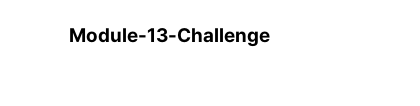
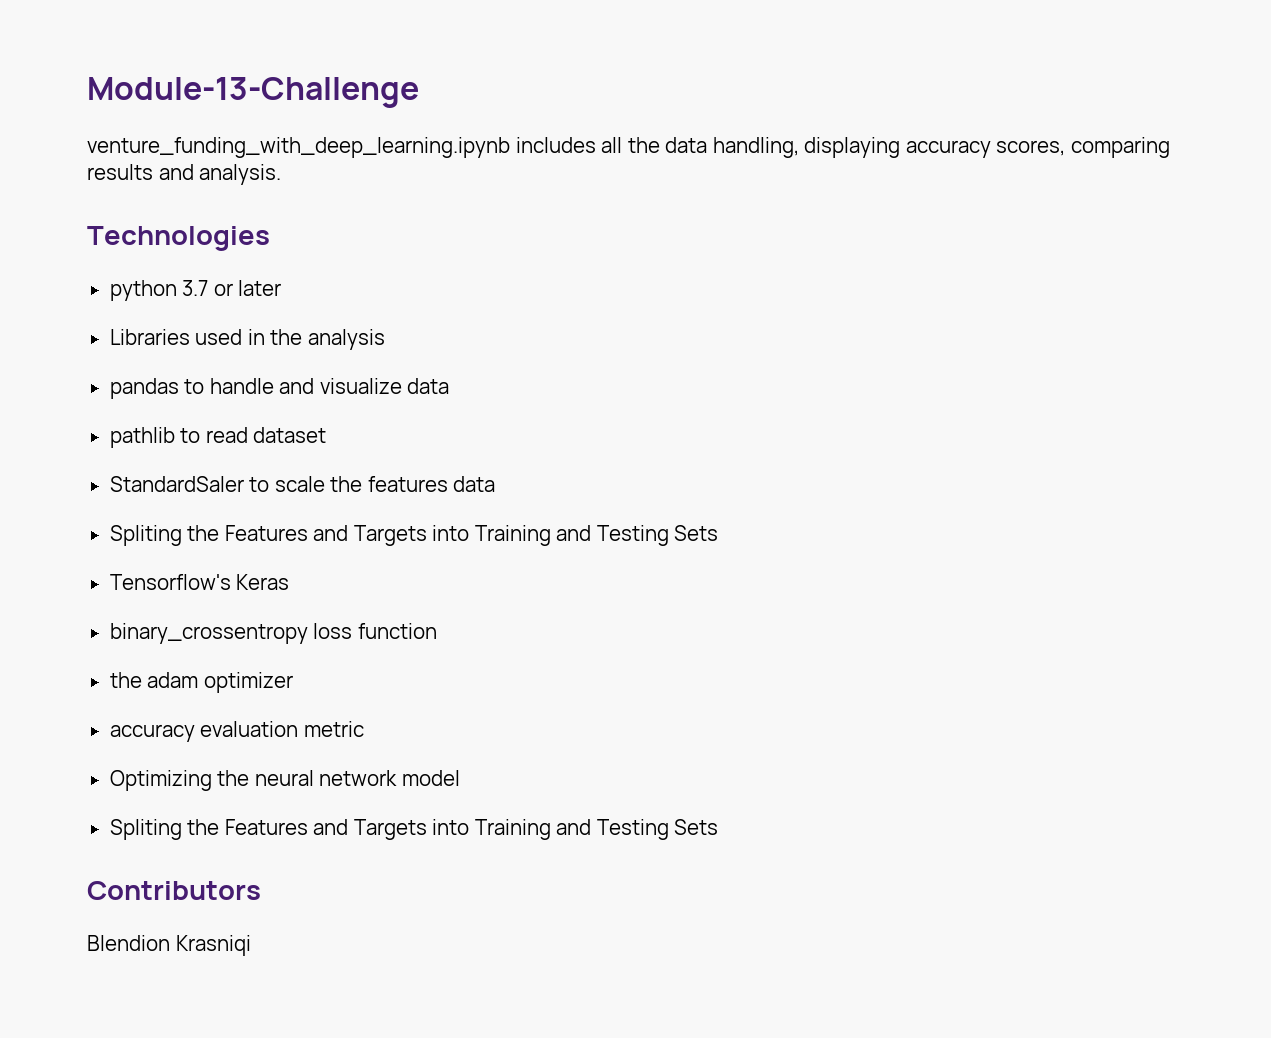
(270, 37) none -> [87,137,1170,158] [87,164,282,185] [87,226,270,251] [109,280,282,301] [109,329,385,350] [109,378,450,399] [109,427,327,448] [109,476,496,492] [109,525,719,546] [109,574,290,590] [109,623,437,644] [109,672,293,693] [109,721,364,742] [109,770,460,791] [109,819,719,840] [87,881,261,900] [87,935,251,956] // venture_funding_with_deep_learning.ipynb includes all the data handling, displaying accuracy scores, comparing results and analysis. // Technologies // python 3.7 or later // Libraries used in the analysis // pandas to handle and visualize data // pathlib to read dataset // StandardSaler to scale the features data // Spliting the Features and Targets into Training and Testing Sets // Tensorflow's Keras // binary_crossentropy loss function // the adam optimizer // accuracy evaluation metric // Optimizing the neural network model // Spliting the Features and Targets into Training and Testing Sets // Contributors // Blendion Krasniqi

